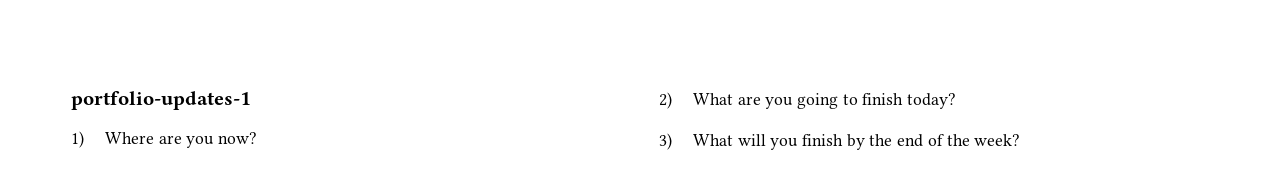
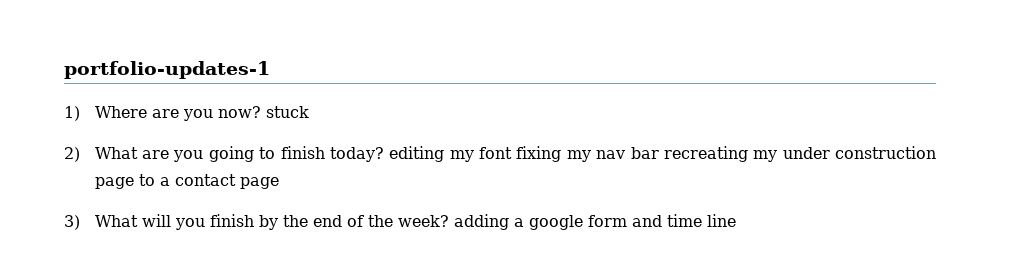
(257, 138) none -> [265,106,309,118] stuck
(957, 101) none -> [389,146,937,162] [94,174,279,189] editing my font fixing my nav bar recreating my under construction page to a contact page
(1021, 140) none -> [453,214,736,230] adding a google form and time line

